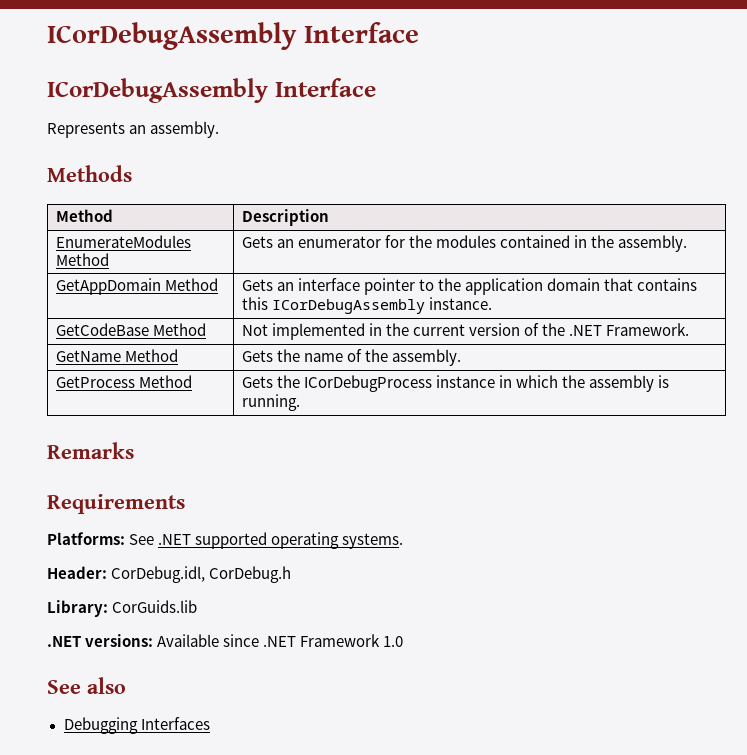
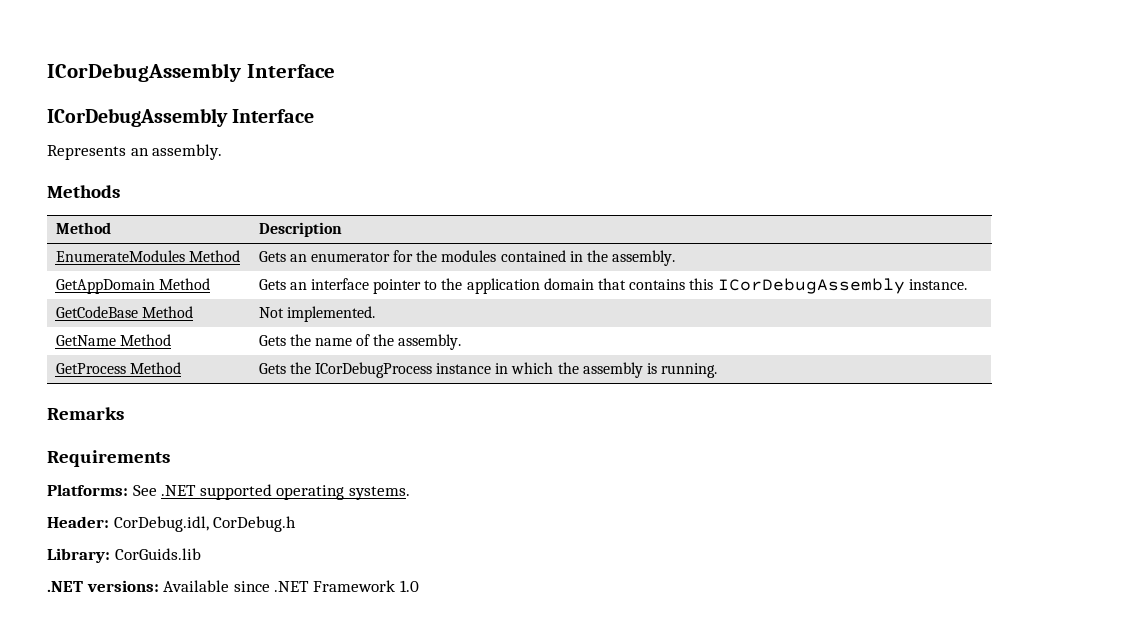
[271,323,690,340] implemented in the current version of the .NET Framework. -> [286,306,375,322] implemented.
[47,677,126,694] [63,717,210,734] // See also // Debugging Interfaces -> (419, 586) none

